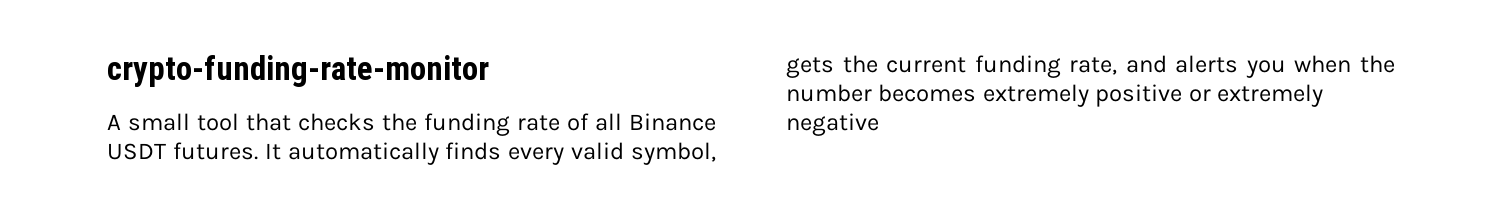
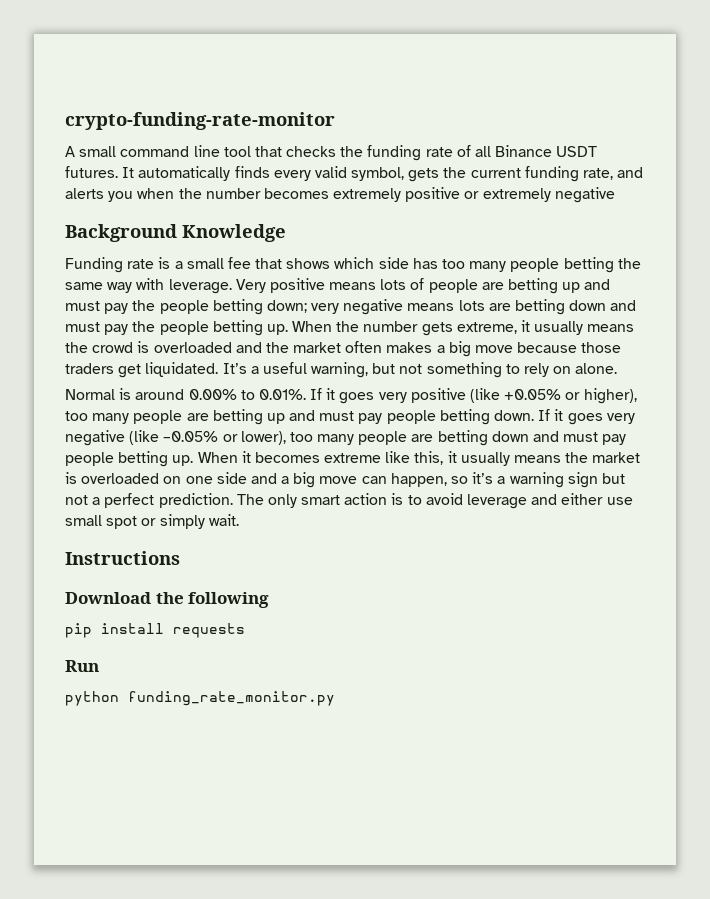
(190, 122) none -> [120,145,220,157] command line
(879, 124) none -> [65,224,286,242] [65,257,641,273] [65,278,611,294] [65,299,637,315] [65,320,635,336] [65,341,622,357] [65,362,618,378] [65,388,637,404] [65,409,635,425] [65,430,627,446] [65,451,641,467] [65,472,625,488] [65,493,633,509] [65,514,239,529] [65,551,180,565] [65,592,270,608] [65,623,245,638] [65,660,99,672] [65,691,335,706] // Background Knowledge // Funding rate is a small fee that shows which side has too many people betting the same way with leverage. Very positive means lots of people are betting up and must pay the people betting down; very negative means lots are betting down and must pay the people betting up. When the number gets extreme, it usually means the crowd is overloaded and the market often makes a big move because those traders get liquidated. It’s a useful warning, but not something to rely on alone. // Normal is around 0.00% to 0.01%. If it goes very positive (like +0.05% or higher), too many people are betting up and must pay people betting down. If it goes very negative (like –0.05% or lower), too many people are betting down and must pay people betting up. When it becomes extreme like this, it usually means the market is overloaded on one side and a big move can happen, so it’s a warning sign but not a perfect prediction. The only smart action is to avoid leverage and either use small spot or simply wait. // Instructions // Download the following // pip install requests // Run // python funding_rate_monitor.py

